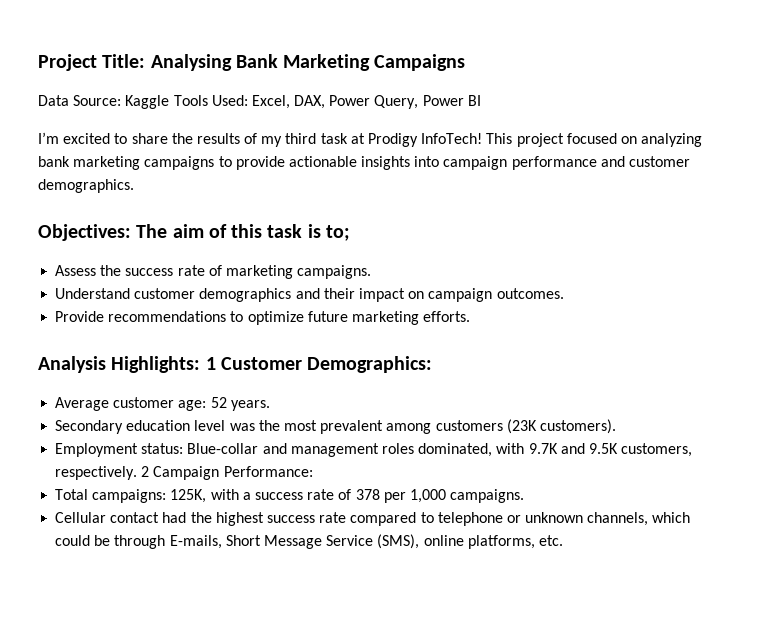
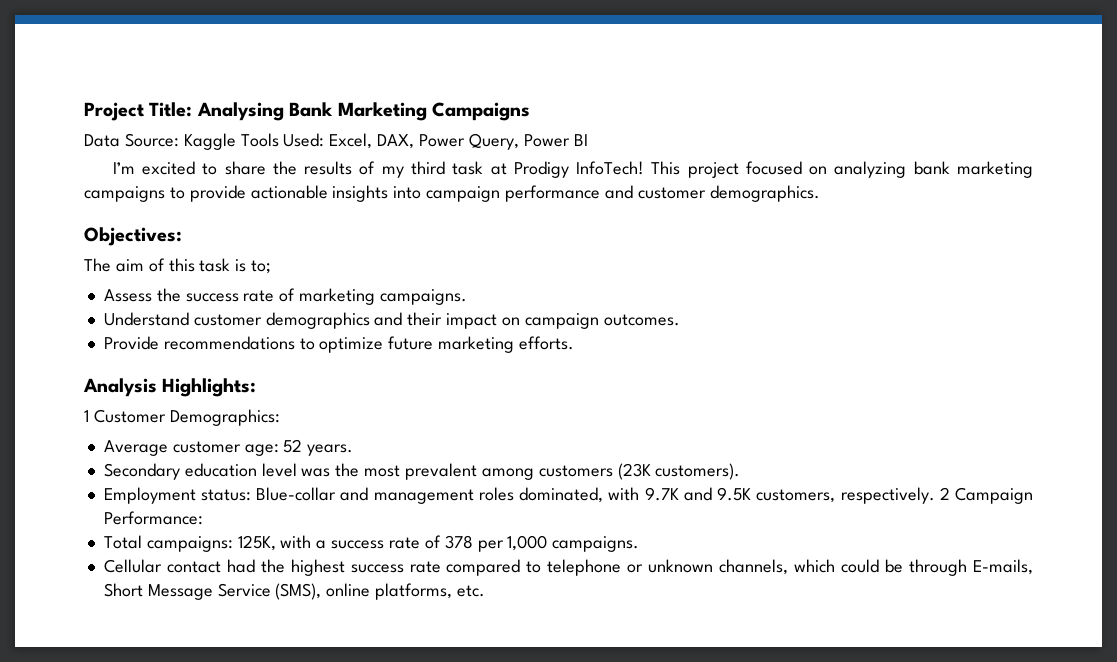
(131, 232) none -> (182, 236) //
(201, 364) none -> (257, 387) //

